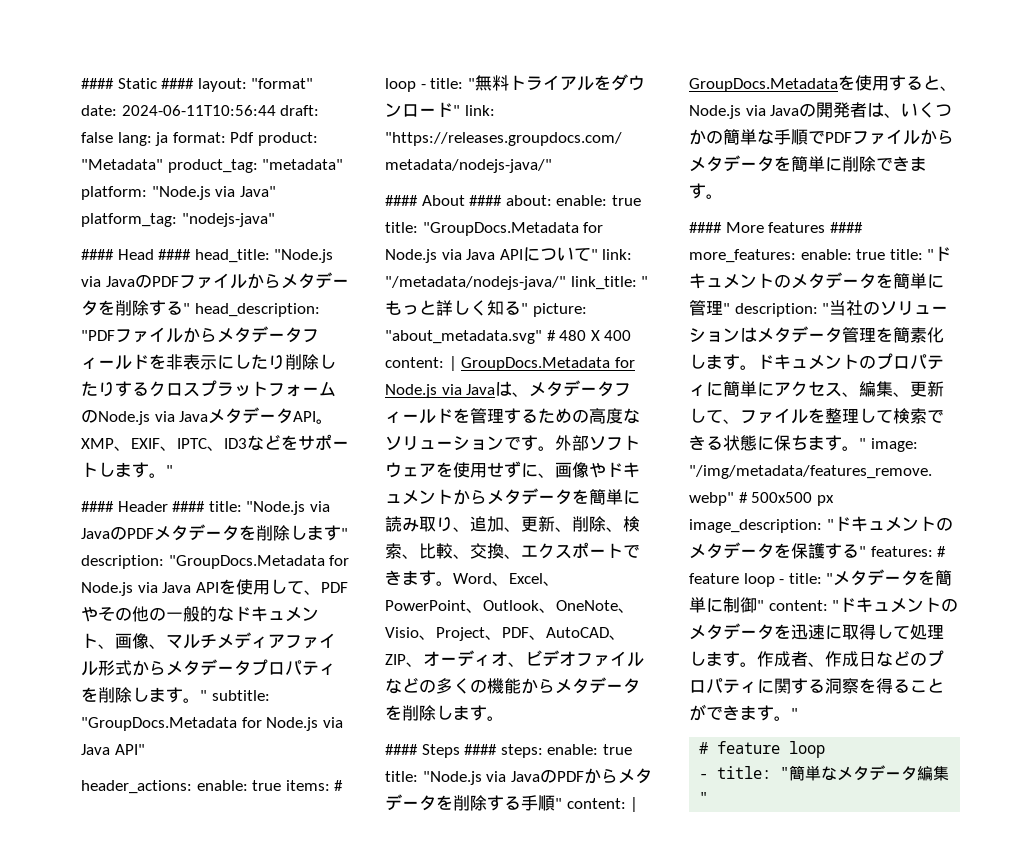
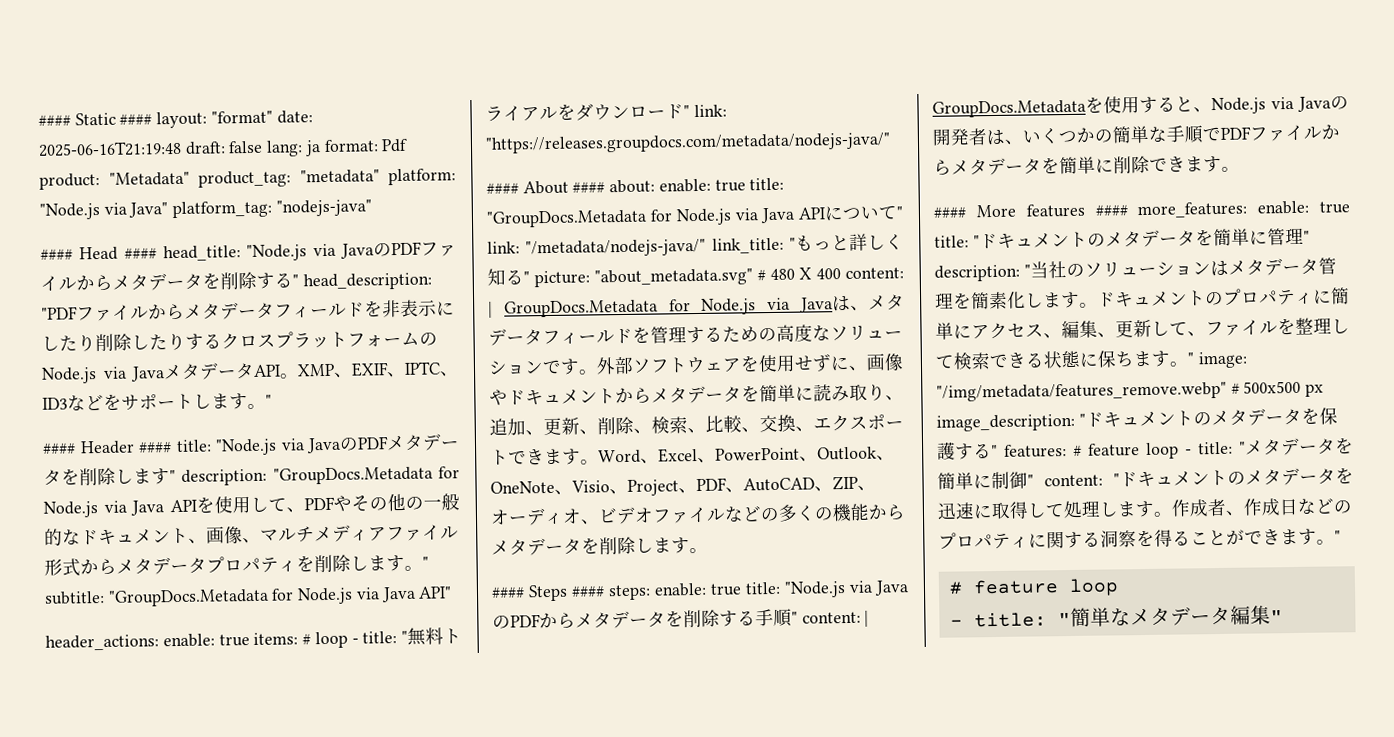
[121,105,276,116] 2024-06-11T10:56:44 -> [38,140,182,157] 2025-06-16T21:19:48

